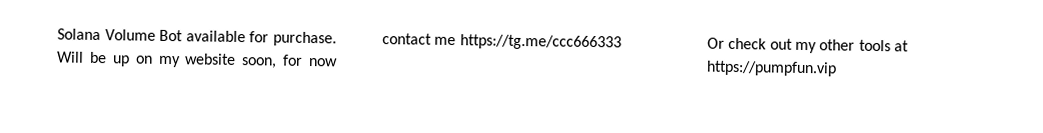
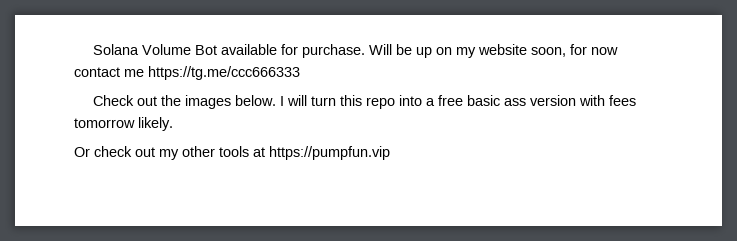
(622, 42) none -> [93,95,637,109] [74,117,173,131] // Check out the images below. I will turn this repo into a free basic ass version with fees tomorrow likely.

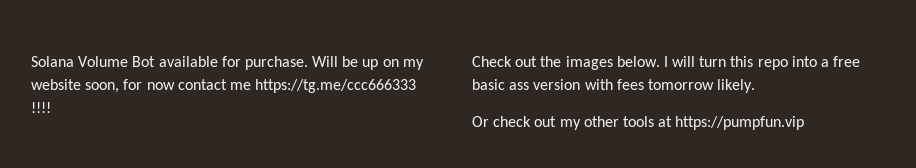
(300, 73) none -> [31,102,51,113] !!!!

